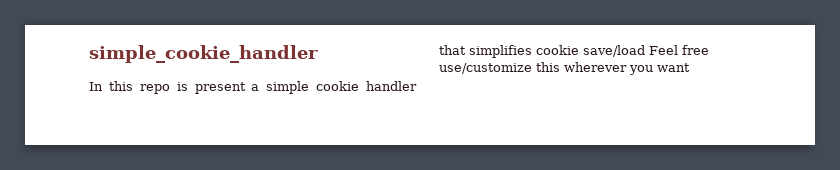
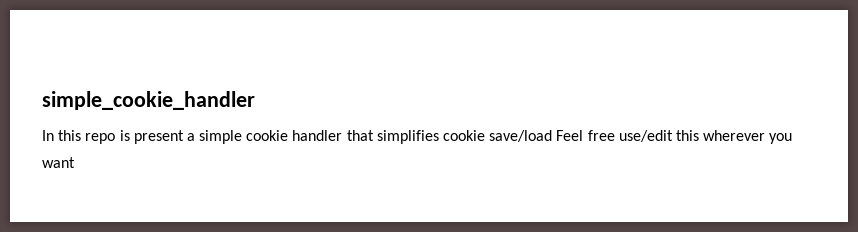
[439,63,532,74] use/customize -> [618,130,673,142] use/edit

